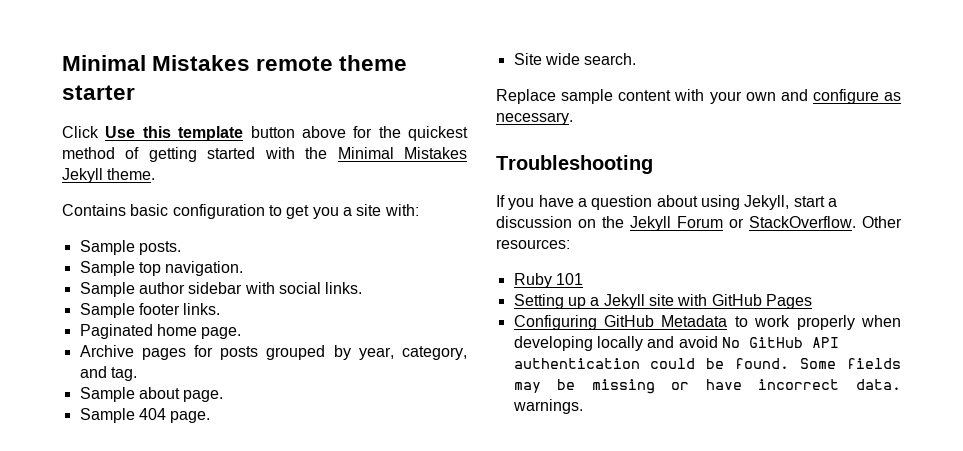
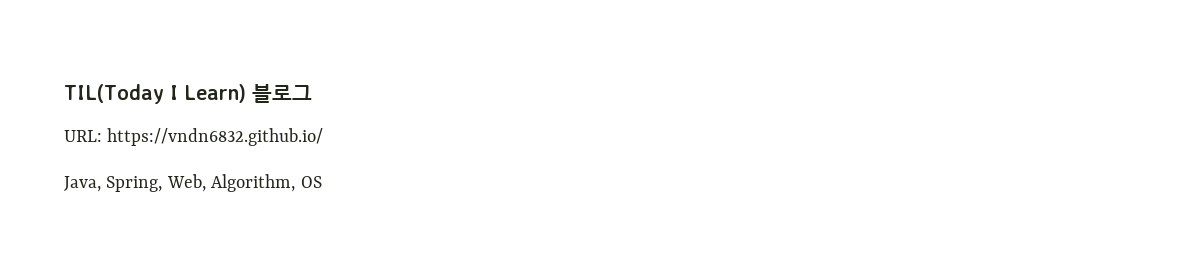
[62,55,408,71] [62,85,135,100] [62,126,468,141] [62,147,467,162] [62,168,156,183] [62,204,419,219] [79,240,181,255] [79,261,244,276] [79,282,363,297] [79,303,221,318] [79,324,242,339] [79,345,467,360] [79,366,137,381] [79,387,224,402] [79,408,211,423] [513,53,637,65] [496,89,901,104] [496,112,573,125] [496,155,653,174] [496,195,837,210] [496,216,902,231] [496,239,570,249] [513,273,583,288] [513,294,812,309] [513,315,901,330] [513,336,839,351] [513,358,901,369] [513,379,901,394] [512,399,583,414] Minimal Mistakes remote theme starter // Click Use this template button above for the quickest method of getting started with the Minimal Mistakes Jekyll theme. // Contains basic configuration to get you a site with: // Sample posts. // Sample top navigation. // Sample author sidebar with social links. // Sample footer links. // Paginated home page. // Archive pages for posts grouped by year, category, and tag. // Sample about page. // Sample 404 page. // Site wide search. // Replace sample content with your own and configure as necessary. // Troubleshooting // If you have a question about using Jekyll, start a discussion on the Jekyll Forum or StackOverflow. Other resources: // Ruby 101 // Setting up a Jekyll site with GitHub Pages // Configuring GitHub Metadata to work properly when developing locally and avoid No GitHub API authentication could be found. Some fields may be missing or have incorrect data. warnings. -> [64,84,312,104] [64,128,324,146] [64,174,322,192] TIL(Today I Learn) 블로그 // URL: https://vndn6832.github.io/ // Java, Spring, Web, Algorithm, OS

